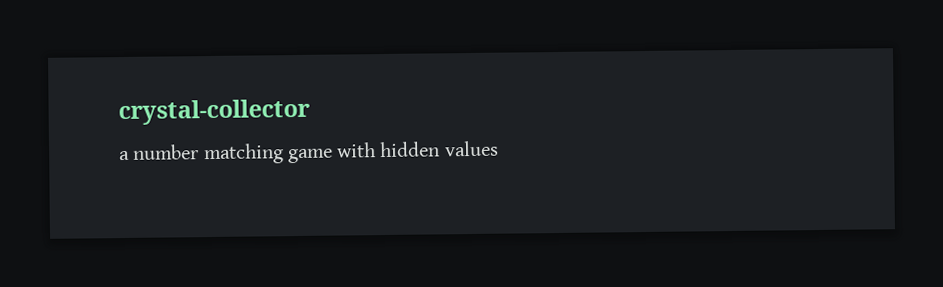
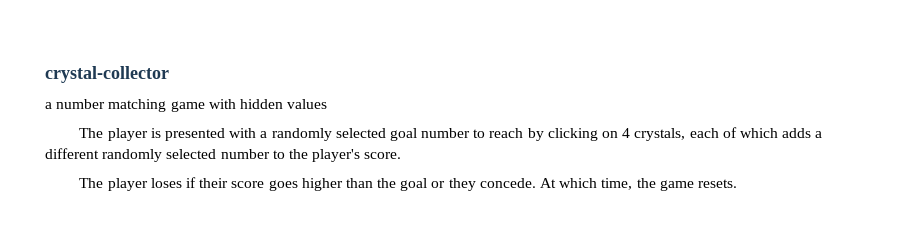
(499, 148) none -> [79,127,823,141] [45,148,402,162] [79,177,737,191] // The player is presented with a randomly selected goal number to reach by clicking on 4 crystals, each of which adds a different randomly selected number to the player's score. // The player loses if their score goes higher than the goal or they concede. At which time, the game resets.

